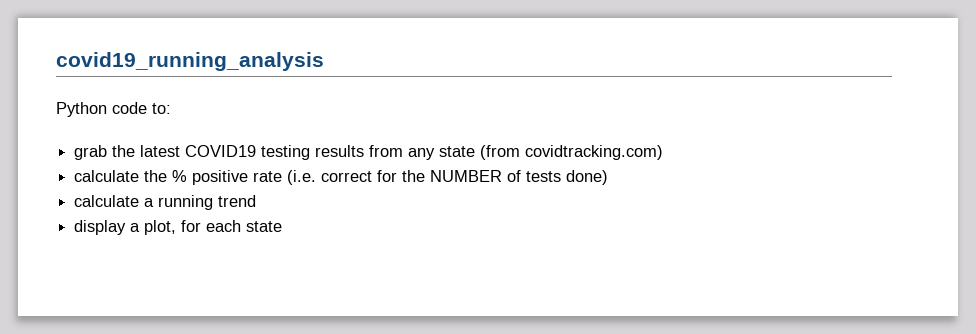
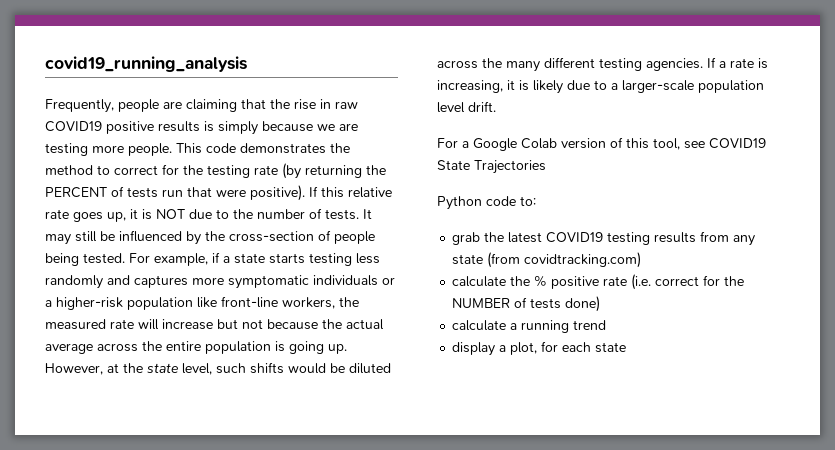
(324, 61) none -> [45,99,358,113] [45,121,358,135] [45,143,350,156] [45,163,386,179] [45,185,392,201] [45,208,372,222] [45,230,375,245] [45,252,380,266] [45,275,395,289] [45,296,359,310] [45,319,384,330] [45,341,347,354] [45,362,391,375] [437,57,768,72] [437,80,764,94] [437,101,496,113] [437,137,766,151] [437,160,546,174] // Frequently, people are claiming that the rise in raw COVID19 positive results is simply because we are testing more people. This code demonstrates the method to correct for the testing rate (by returning the PERCENT of tests run that were positive). If this relative rate goes up, it is NOT due to the number of tests. It may still be influenced by the cross-section of people being tested. For example, if a state starts testing less randomly and captures more symptomatic individuals or a higher-risk population like front-line workers, the measured rate will increase but not because the actual average across the entire population is going up. However, at the state level, such shifts would be diluted across the many different testing agencies. If a rate is increasing, it is likely due to a larger-scale population level drift. // For a Google Colab version of this tool, see COVID19 State Trajectories

